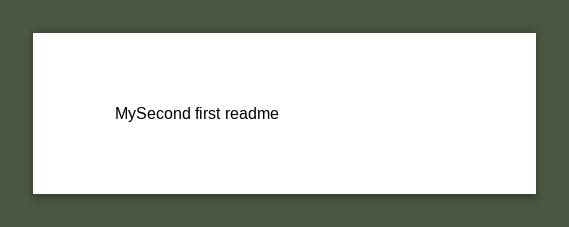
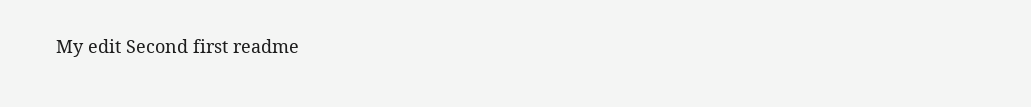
[115,107,191,122] MySecond -> [56,39,188,57] My edit Second

